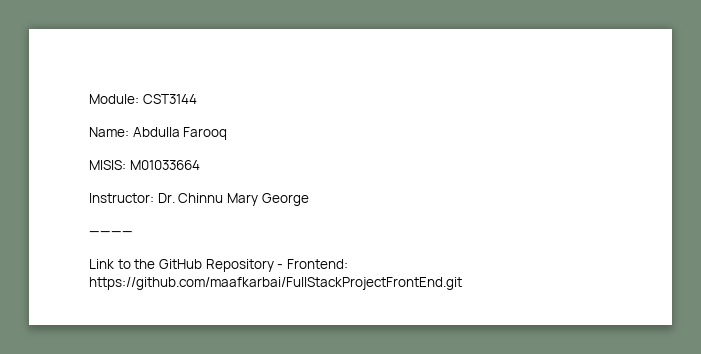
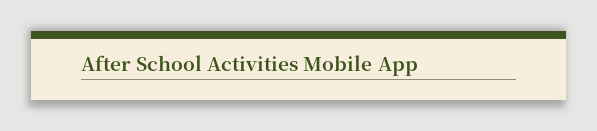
[89,94,197,104] [89,127,228,140] [89,160,200,170] [89,193,309,206] [89,231,133,236] [89,259,348,272] [89,277,462,290] Module: CST3144 // Name: Abdulla Farooq // MISIS: M01033664 // Instructor: Dr. Chinnu Mary George // ———— // Link to the GitHub Repository - Frontend: https://github.com/maafkarbai/FullStackProjectFrontEnd.git -> [81,55,418,76] After School Activities Mobile App

